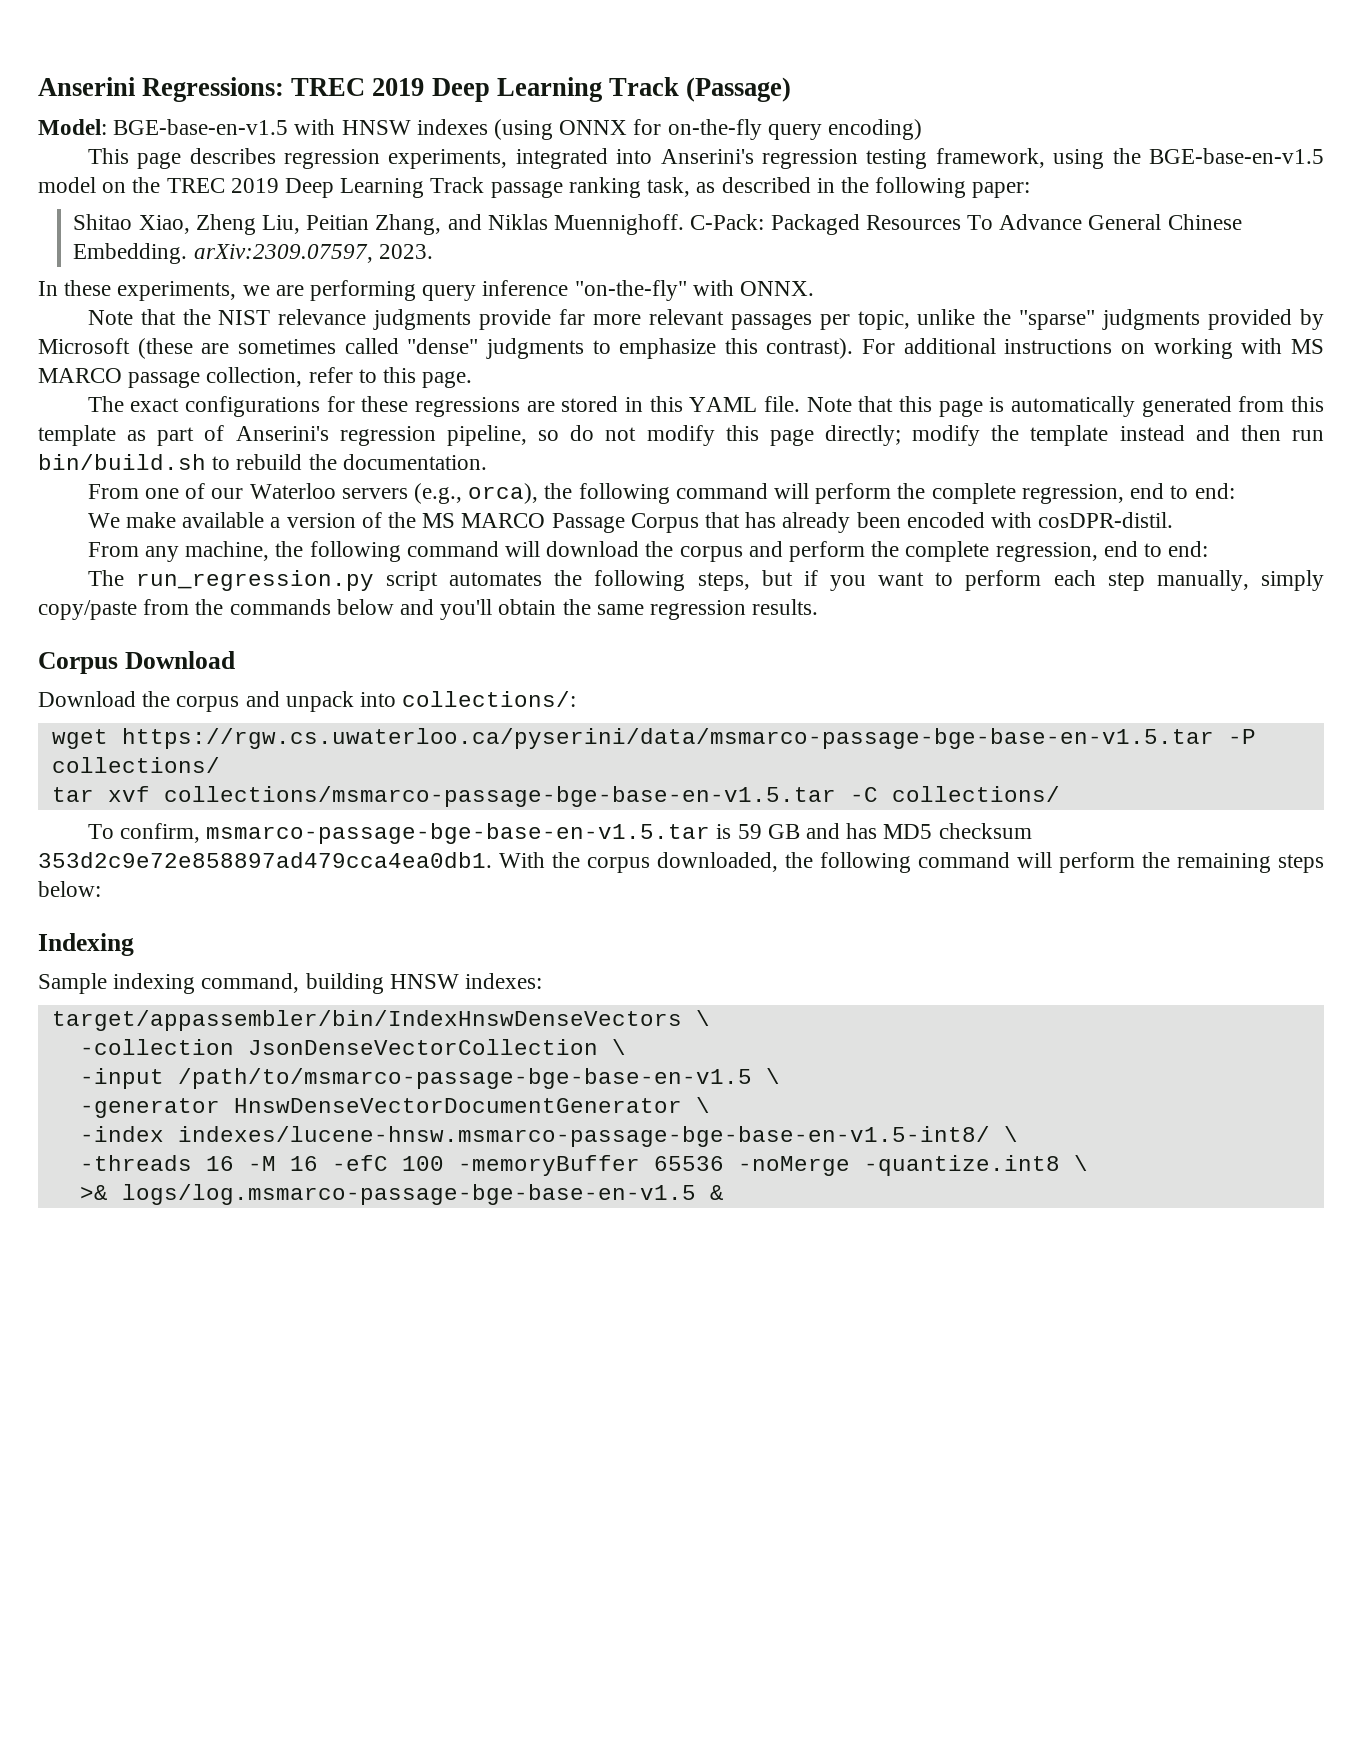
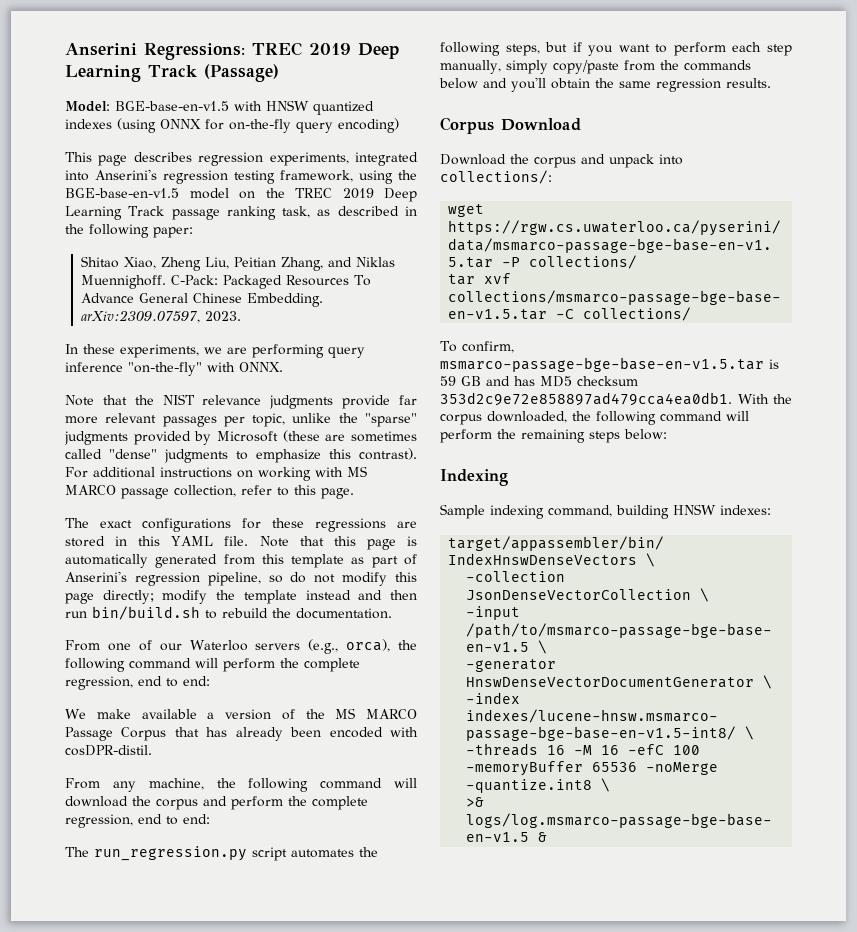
(411, 127) none -> [313,101,374,115] quantized

